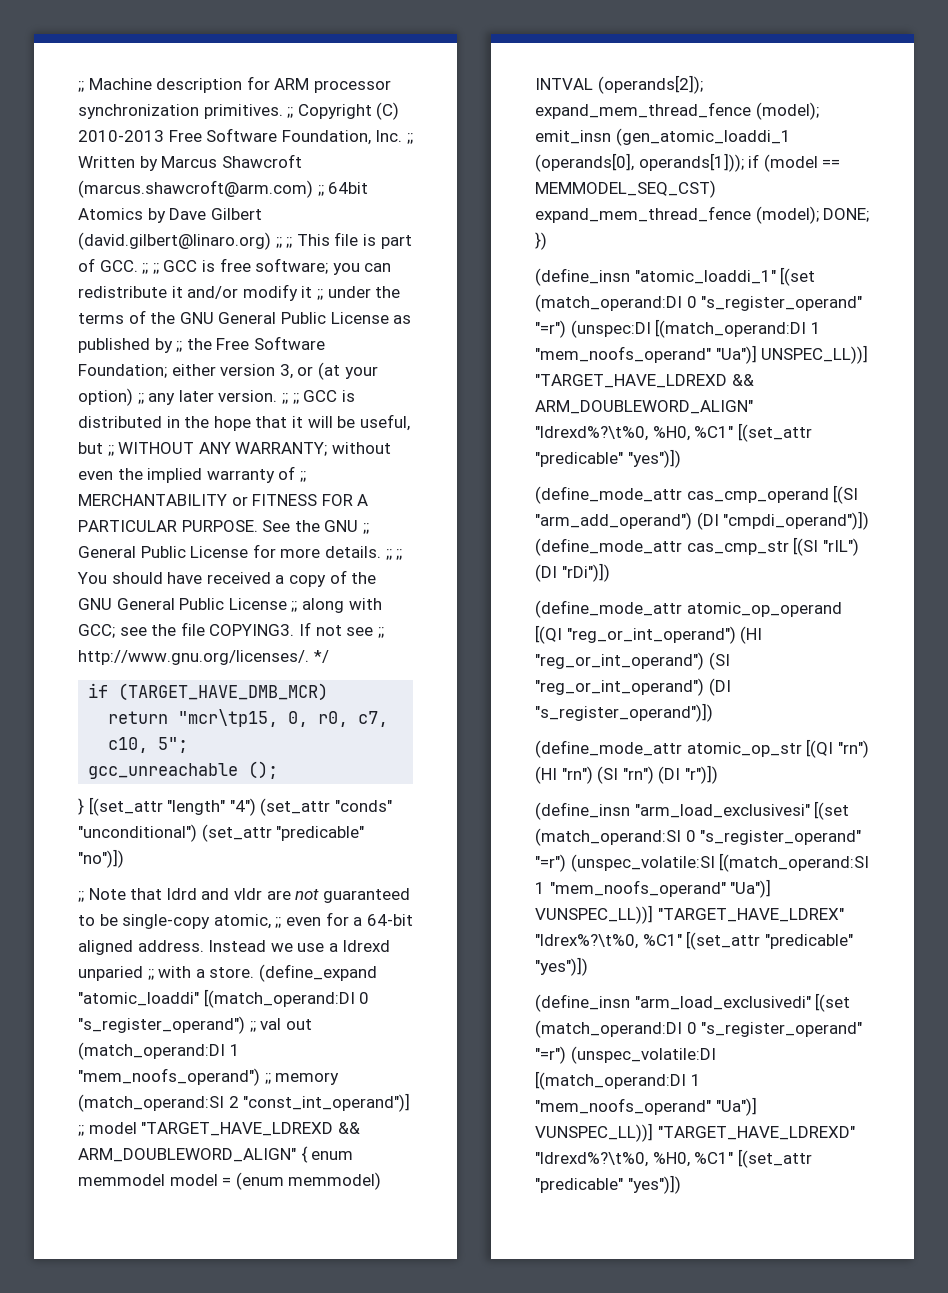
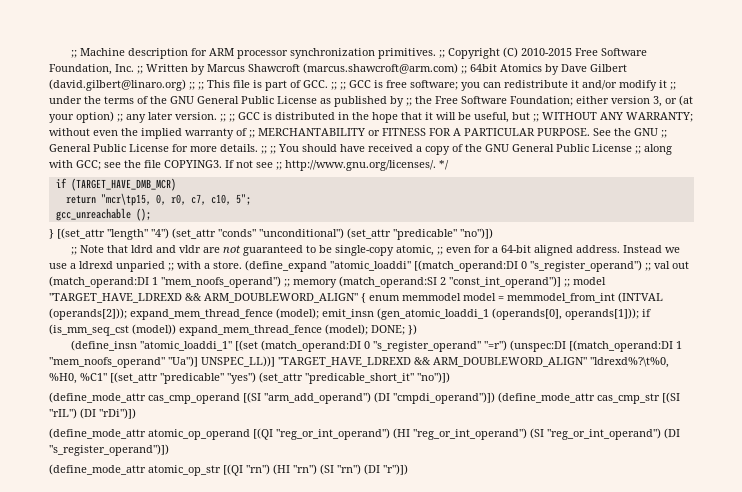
[78,130,164,142] 2010-2013 -> [521,48,573,56] 2010-2015
[235,1172,382,1190] [535,75,703,94] (enum memmodel) INTVAL (operands[2]); -> [507,292,663,303] [49,308,127,320] memmodel_from_int (INTVAL (operands[2]));
[763,154,841,172] [535,180,716,198] (model == MEMMODEL_SEQ_CST) -> [49,324,176,336] (is_mm_seq_cst (model))
[627,449,681,468] "yes")]) -> [227,372,450,384] "yes") (set_attr "predicable_short_it" "no")])
[535,801,850,820] [535,828,862,846] [535,853,870,872] [535,879,772,898] [535,905,844,924] [535,931,853,950] [535,957,588,976] [535,993,851,1012] [535,1020,863,1038] [535,1046,716,1064] [535,1071,701,1090] [535,1097,757,1116] [535,1123,855,1142] [535,1149,812,1168] [535,1175,681,1194] // (define_insn "arm_load_exclusivesi" [(set (match_operand:SI 0 "s_register_operand" "=r") (unspec_volatile:SI [(match_operand:SI 1 "mem_noofs_operand" "Ua")] VUNSPEC_LL))] "TARGET_HAVE_LDREX" "ldrex%?\t%0, %C1" [(set_attr "predicable" "yes")]) // (define_insn "arm_load_exclusivedi" [(set (match_operand:DI 0 "s_register_operand" "=r") (unspec_volatile:DI [(match_operand:DI 1 "mem_noofs_operand" "Ua")] VUNSPEC_LL))] "TARGET_HAVE_LDREXD" "ldrexd%?\t%0, %H0, %C1" [(set_attr "predicable" "yes")]) -> (408, 469) none

